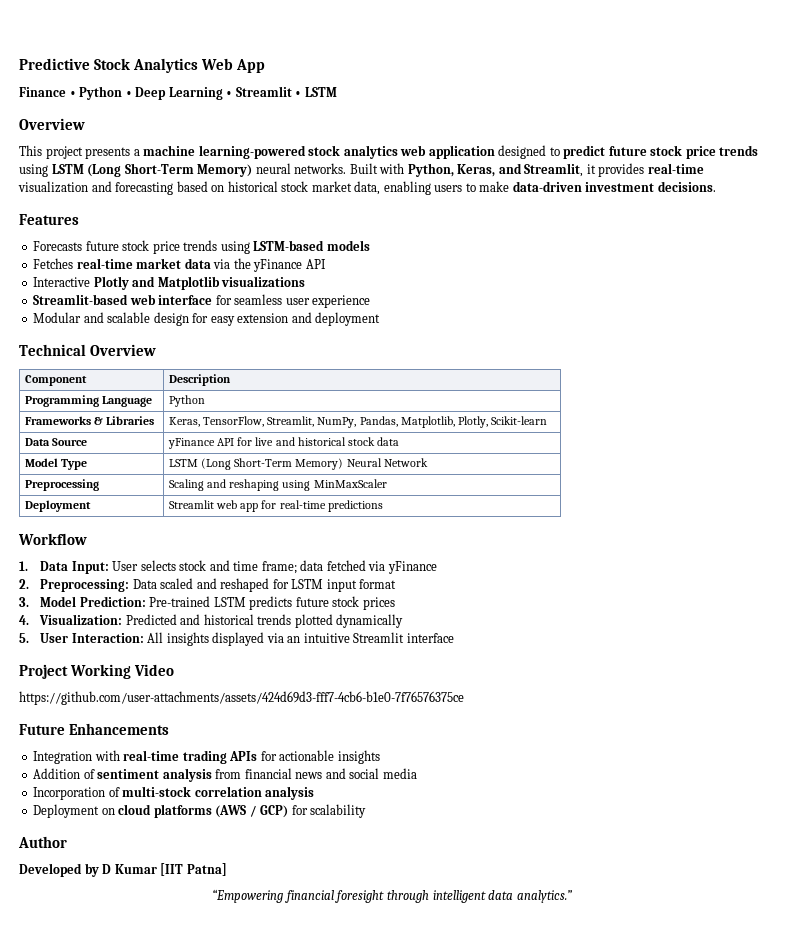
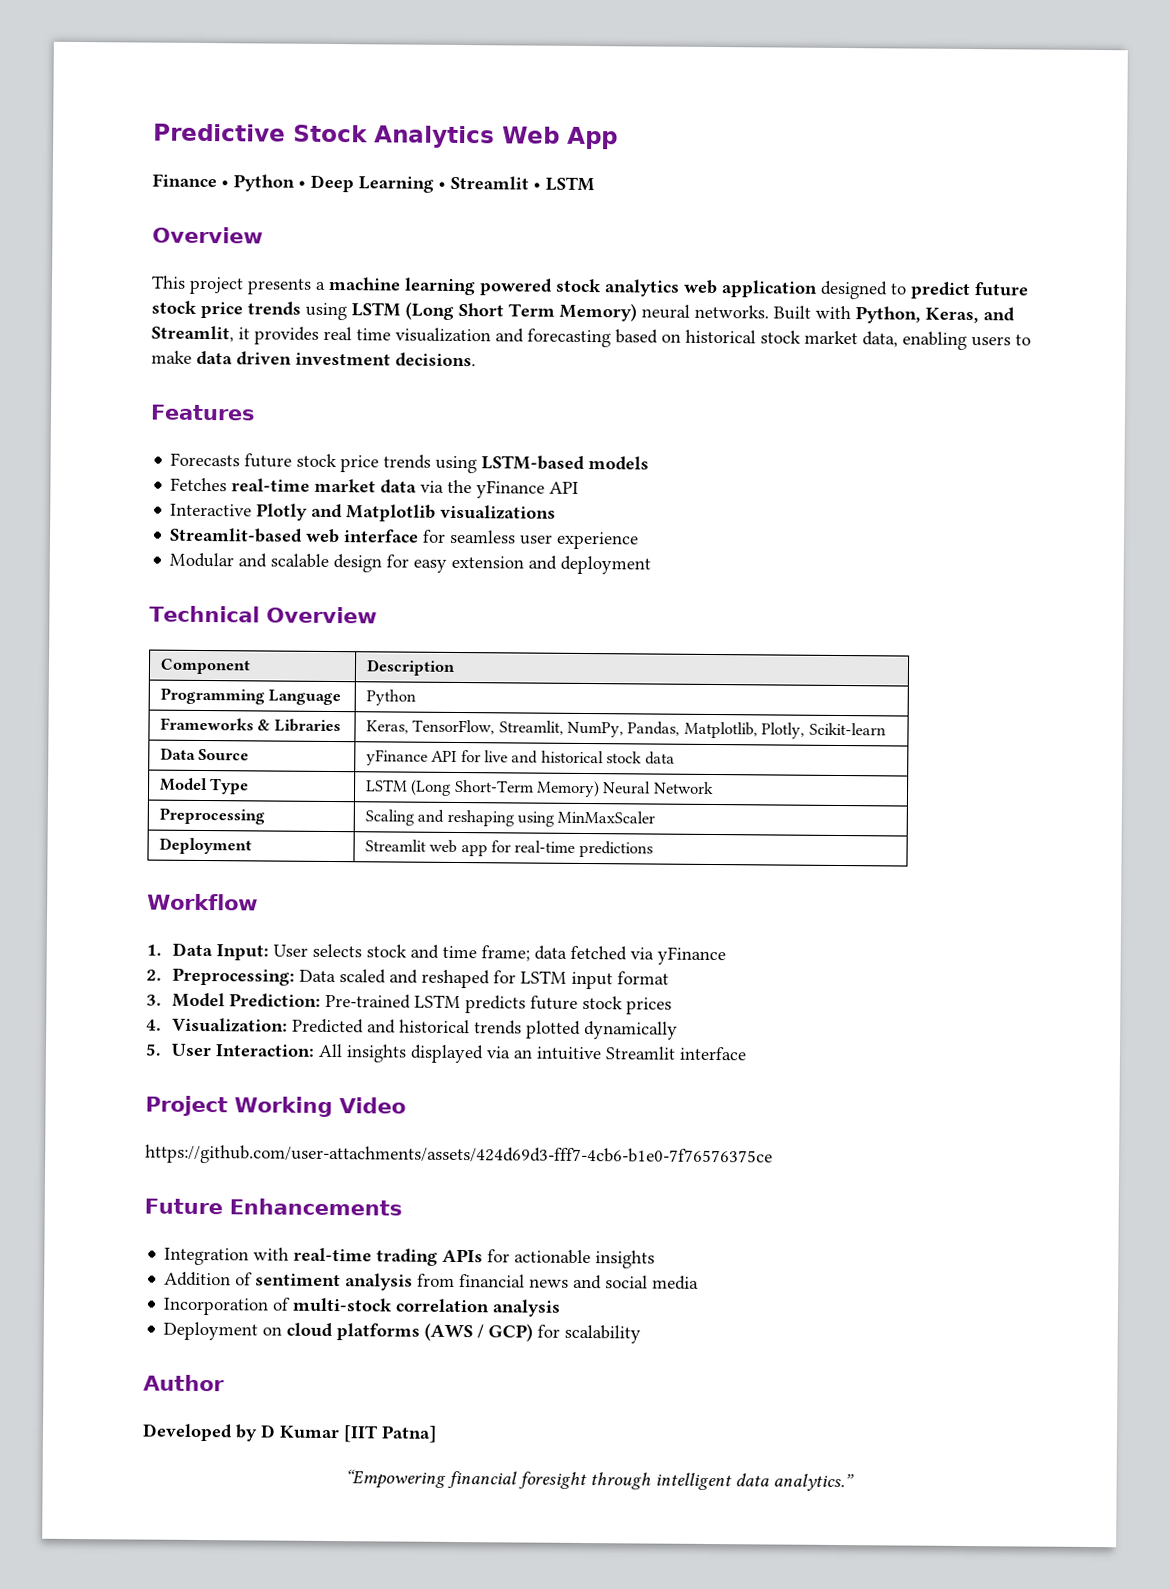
[198,145,306,159] learning-powered -> [404,277,553,296] learning powered
[124,163,194,174] Short-Term -> [458,302,555,317] Short Term
[647,163,704,174] real-time -> [323,326,391,341] real time
[512,181,582,192] data-driven -> [196,350,292,366] data driven

